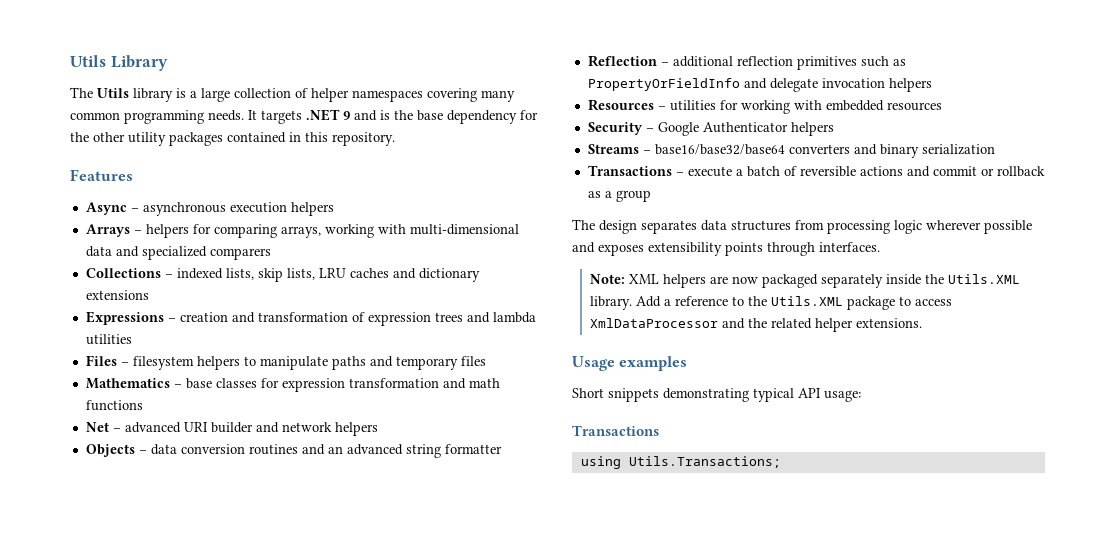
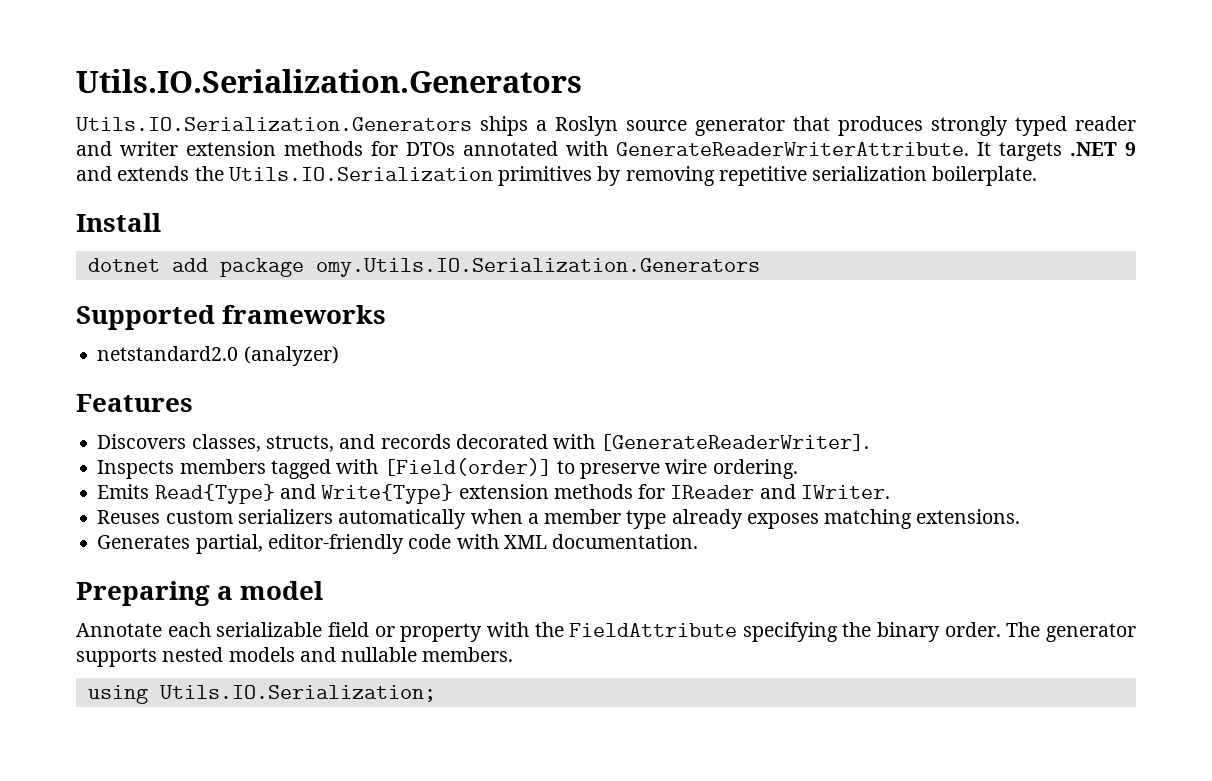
[70,55,168,71] [70,87,515,102] [70,110,244,124] Utils Library // The Utils library is a large collection of helper namespaces covering many common programming needs. -> [76,69,582,93] [76,116,1136,136] [76,141,969,156] Utils.IO.Serialization.Generators // Utils.IO.Serialization.Generators ships a Roslyn source generator that produces strongly typed reader and writer extension methods for DTOs annotated with GenerateReaderWriterAttribute.
[380,110,538,124] [70,132,395,146] [70,169,133,181] [85,202,334,216] [85,224,519,238] [85,246,271,260] [85,268,480,282] [85,290,149,300] [85,311,536,326] [85,334,132,345] [85,355,486,370] [85,378,500,392] [85,400,143,411] [85,422,378,436] [85,444,502,458] [587,55,906,70] [587,78,932,92] [587,99,942,114] [587,122,834,136] [587,144,995,158] [587,165,1045,177] [587,190,651,202] [572,219,1032,234] [572,242,880,256] [590,274,1021,288] [590,296,953,310] [590,318,923,332] [572,356,688,371] [572,388,861,402] [572,425,659,436] is the base dependency for the other utility packages contained in this repository. // Features // Async – asynchronous execution helpers // Arrays – helpers for comparing arrays, working with multi-dimensional data and specialized comparers // Collections – indexed lists, skip lists, LRU caches and dictionary extensions // Expressions – creation and transformation of expression trees and lambda utilities // Files – filesystem helpers to manipulate paths and temporary files // Mathematics – base classes for expression transformation and math functions // Net – advanced URI builder and network helpers // Objects – data conversion routines and an advanced string formatter // Reflection – additional reflection primitives such as PropertyOrFieldInfo and delegate invocation helpers // Resources – utilities for working with embedded resources // Security – Google Authenticator helpers // Streams – base16/base32/base64 converters and binary serialization // Transactions – execute a batch of reversible actions and commit or rollback as a group // The design separates data structures from processing logic wherever possible and exposes extensibility points through interfaces. // Note: XML helpers are now packaged separately inside the Utils.XML library. Add a reference to the Utils.XML package to access XmlDataProcessor and the related helper extensions. // Usage examples // Short snippets demonstrating typical API usage: // Transactions -> [117,166,1038,186] [76,213,161,232] [87,258,760,277] [76,305,387,330] [97,346,339,366] [76,394,193,412] [97,434,870,452] [97,458,798,479] [97,484,890,504] [97,509,1021,529] [97,534,699,554] [76,581,324,606] [76,622,1136,642] [76,647,514,667] extends the Utils.IO.Serialization primitives by removing repetitive serialization boilerplate. // Install // dotnet add package omy.Utils.IO.Serialization.Generators // Supported frameworks // netstandard2.0 (analyzer) // Features // Discovers classes, structs, and records decorated with [GenerateReaderWriter]. // Inspects members tagged with [Field(order)] to preserve wire ordering. // Emits Read{Type} and Write{Type} extension methods for IReader and IWriter. // Reuses custom serializers automatically when a member type already exposes matching extensions. // Generates partial, editor-friendly code with XML documentation. // Preparing a model // Annotate each serializable field or property with the FieldAttribute specifying the binary order. The generator supports nested models and nullable members.
[628,456,781,468] Utils.Transactions; -> [159,685,436,702] Utils.IO.Serialization;

